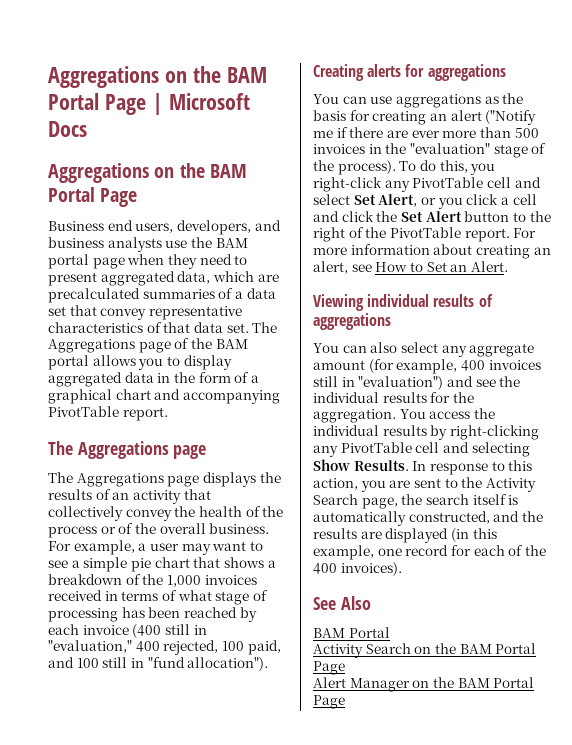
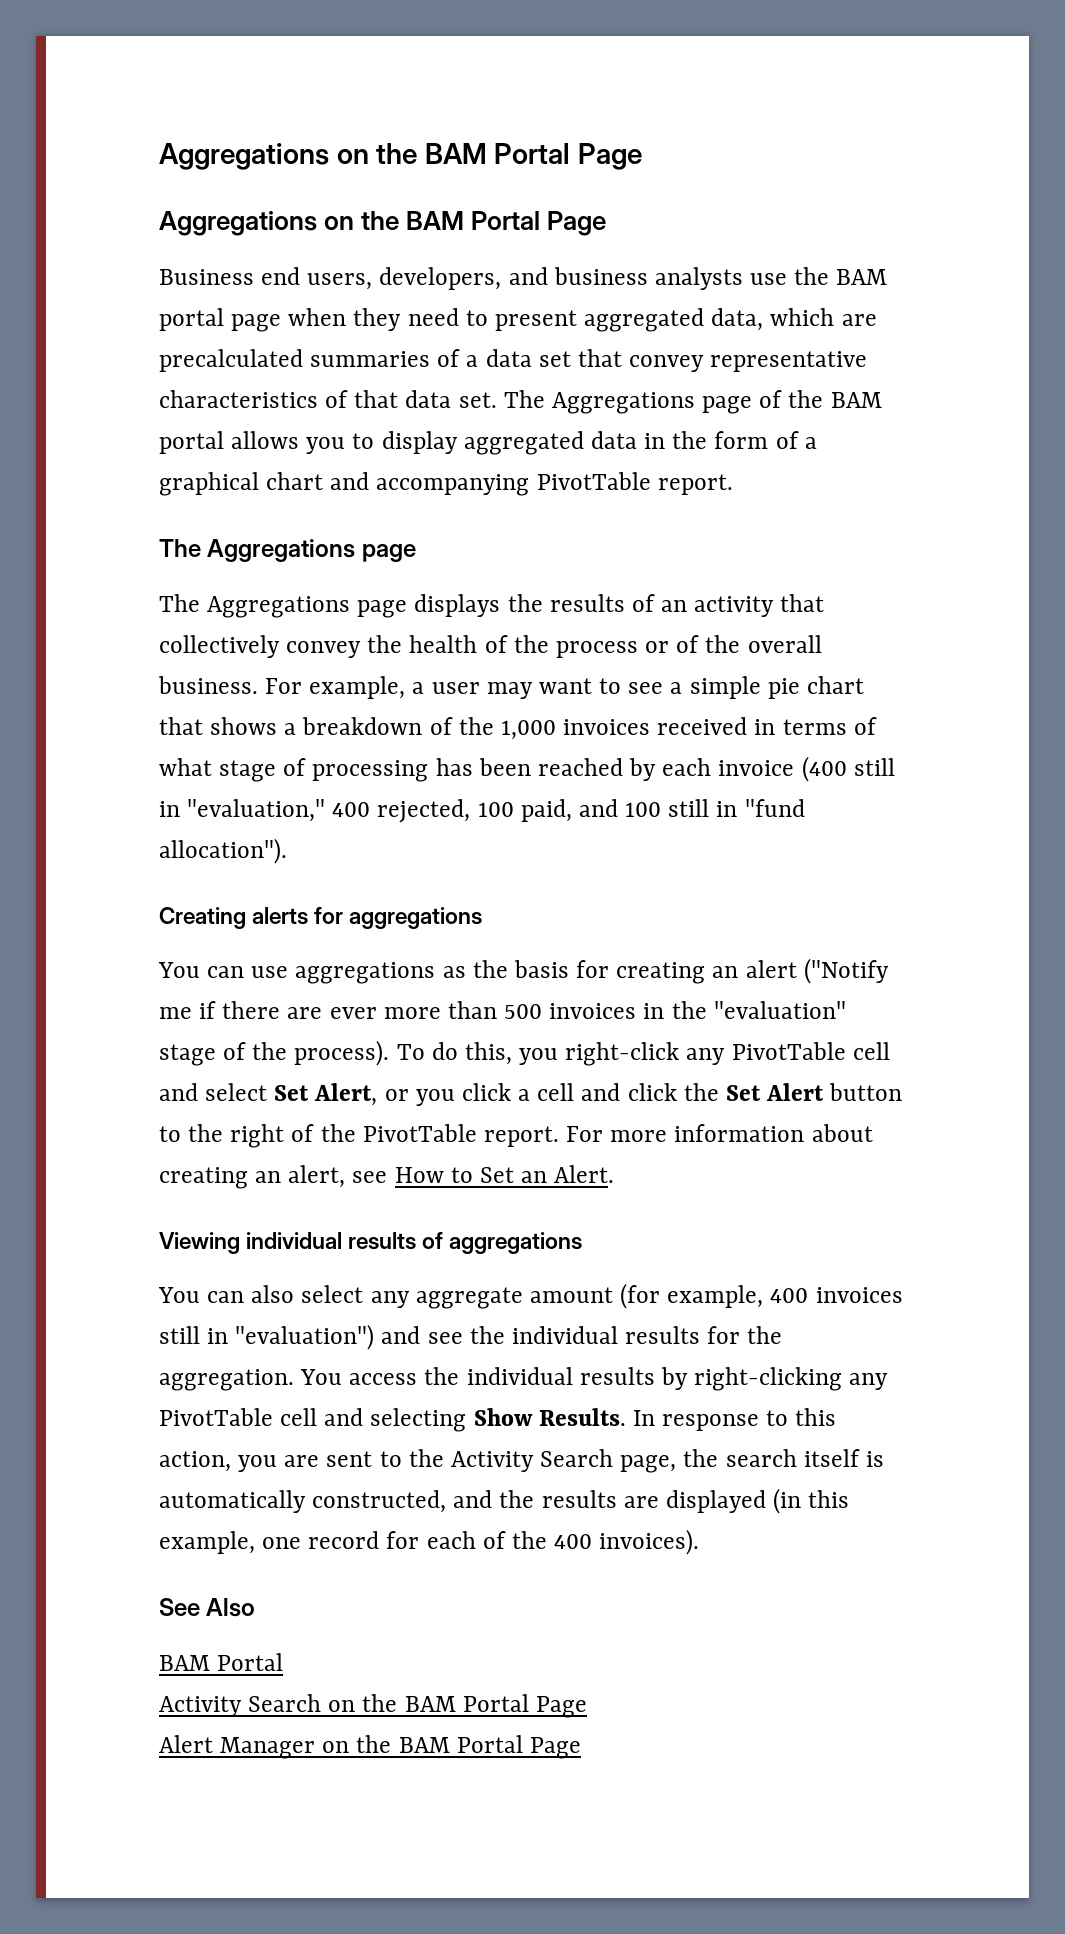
[48,66,267,88] [48,93,250,115] [48,121,87,137] Aggregations on the BAM Portal Page | Microsoft Docs -> [159,143,642,170] Aggregations on the BAM Portal Page

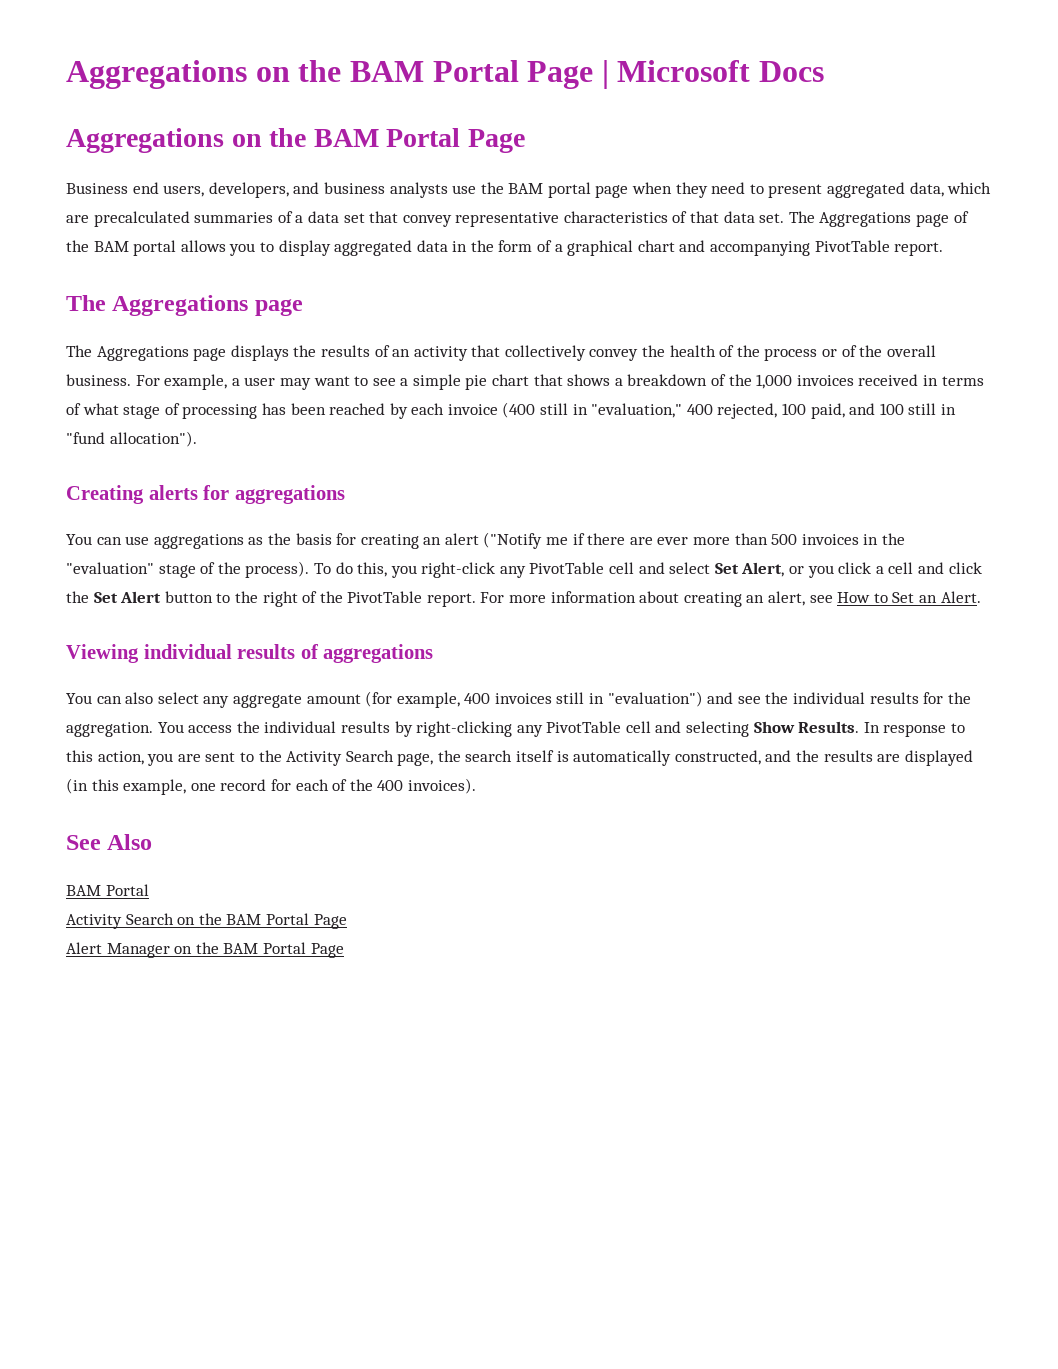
[159,143,642,170] Aggregations on the BAM Portal Page -> [66,60,825,89] Aggregations on the BAM Portal Page | Microsoft Docs

